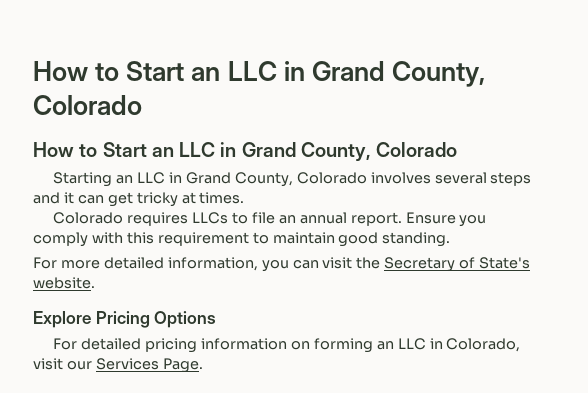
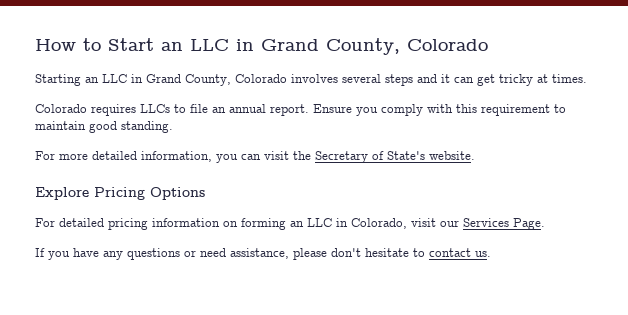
[33,61,486,87] [33,95,142,115] [33,142,458,161] How to Start an LLC in Grand County, Colorado // How to Start an LLC in Grand County, Colorado -> [35,38,488,55] How to Start an LLC in Grand County, Colorado
(203, 365) none -> [35,248,491,260] // If you have any questions or need assistance, please don't hesitate to contact us.

